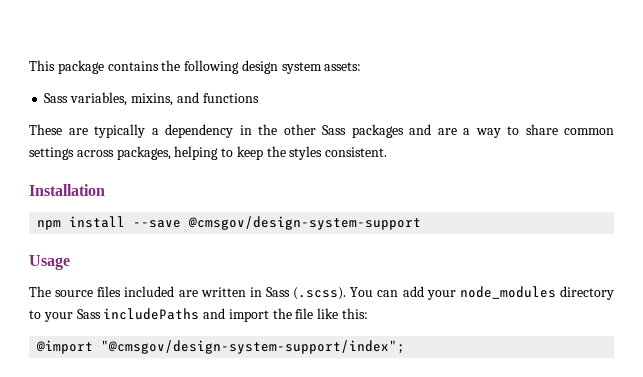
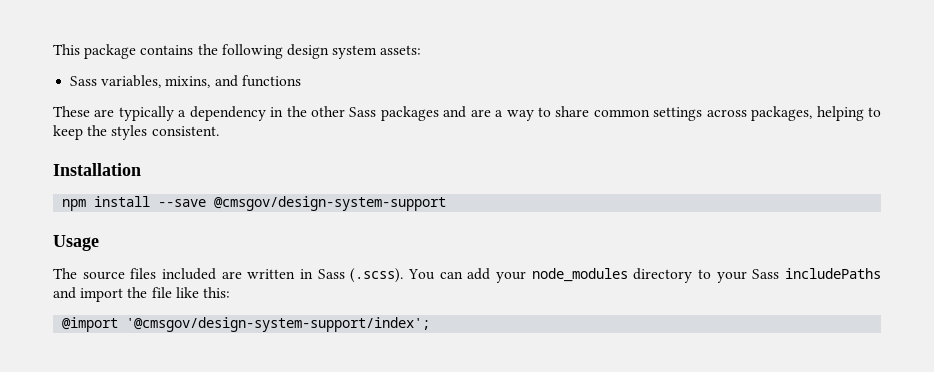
[101,340,406,354] "@cmsgov/design-system-support/index"; -> [126,317,431,332] '@cmsgov/design-system-support/index';

